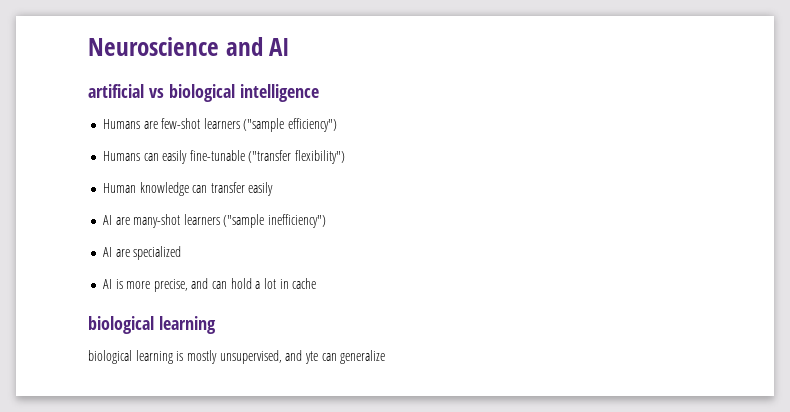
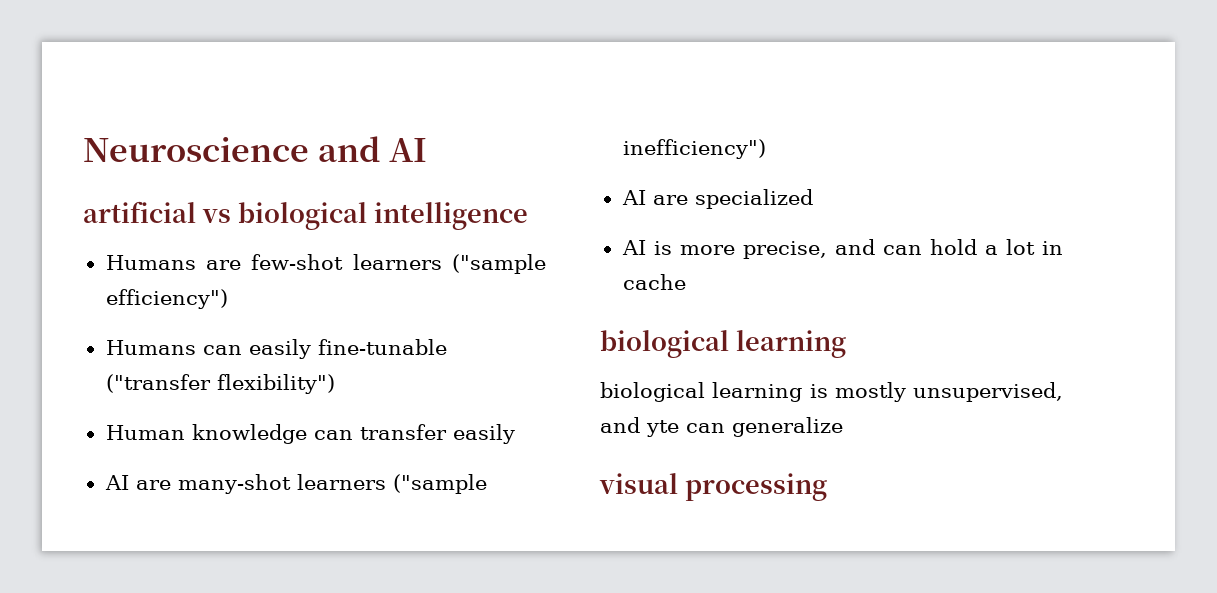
(386, 357) none -> [599,473,827,501] // visual processing

